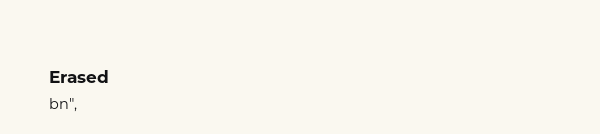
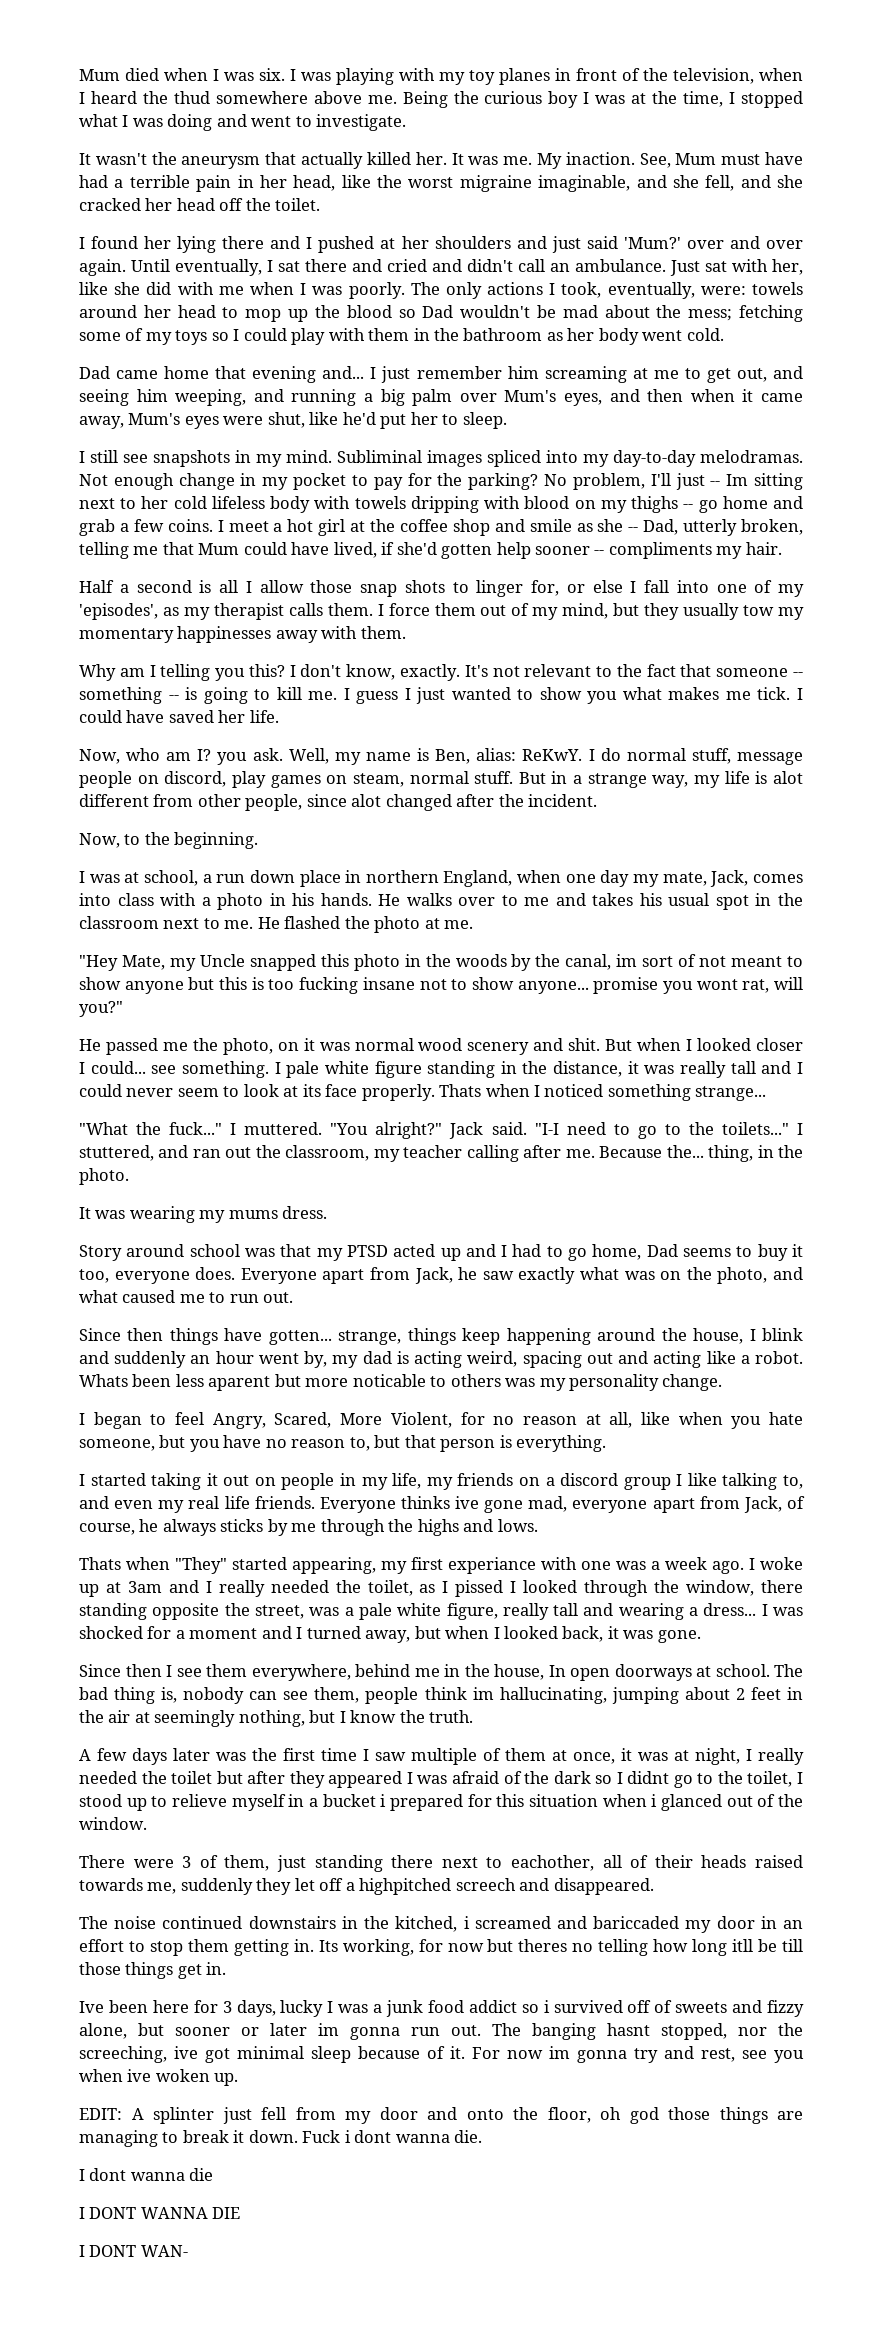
[49,70,109,83] [49,98,77,112] Erased // bn", -> [79,68,803,85] [79,91,804,108] [79,114,407,131] [79,152,803,169] [79,175,803,192] [79,198,321,211] [79,236,803,253] [79,259,803,276] [79,282,803,299] [79,305,803,322] [79,328,724,345] [79,366,803,383] [79,389,804,406] [79,412,507,429] [79,450,803,467] [79,473,804,490] [79,496,804,513] [79,519,803,536] [79,542,782,559] [79,580,804,597] [79,603,805,620] [79,626,406,643] [79,664,804,681] [79,687,803,704] [79,710,279,723] [79,748,804,765] [79,771,803,788] [79,794,598,811] [79,832,259,849] [79,870,803,887] [79,893,803,910] [79,916,474,933] [79,954,804,971] [79,977,803,994] [79,1001,123,1017] [79,1038,804,1055] [79,1061,803,1078] [79,1084,767,1101] [79,1122,803,1139] [79,1145,804,1162] [79,1168,129,1185] [79,1206,328,1223] [79,1244,803,1261] [79,1267,804,1284] [79,1290,294,1303] [79,1328,803,1345] [79,1351,804,1368] [79,1374,723,1391] [79,1412,803,1429] [79,1435,607,1452] [79,1473,803,1490] [79,1496,805,1513] [79,1519,538,1536] [79,1557,803,1574] [79,1580,804,1597] [79,1603,803,1620] [79,1626,701,1643] [79,1664,803,1681] [79,1687,804,1704] [79,1710,474,1727] [79,1748,804,1765] [79,1771,803,1788] [79,1794,803,1811] [79,1817,147,1830] [79,1855,804,1872] [79,1878,654,1895] [79,1916,803,1933] [79,1939,804,1956] [79,1962,227,1979] [79,2000,804,2017] [79,2023,803,2040] [79,2046,804,2063] [79,2069,239,2086] [79,2107,803,2124] [79,2130,483,2147] [79,2168,214,2181] [79,2207,241,2219] [79,2245,188,2257] Mum died when I was six. I was playing with my toy planes in front of the television, when I heard the thud somewhere above me. Being the curious boy I was at the time, I stopped what I was doing and went to investigate. // It wasn't the aneurysm that actually killed her. It was me. My inaction. See, Mum must have had a terrible pain in her head, like the worst migraine imaginable, and she fell, and she cracked her head off the toilet. // I found her lying there and I pushed at her shoulders and just said 'Mum?' over and over again. Until eventually, I sat there and cried and didn't call an ambulance. Just sat with her, like she did with me when I was poorly. The only actions I took, eventually, were: towels around her head to mop up the blood so Dad wouldn't be mad about the mess; fetching some of my toys so I could play with them in the bathroom as her body went cold. // Dad came home that evening and... I just remember him screaming at me to get out, and seeing him weeping, and running a big palm over Mum's eyes, and then when it came away, Mum's eyes were shut, like he'd put her to sleep. // I still see snapshots in my mind. Subliminal images spliced into my day-to-day melodramas. Not enough change in my pocket to pay for the parking? No problem, I'll just -- Im sitting next to her cold lifeless body with towels dripping with blood on my thighs -- go home and grab a few coins. I meet a hot girl at the coffee shop and smile as she -- Dad, utterly broken, telling me that Mum could have lived, if she'd gotten help sooner -- compliments my hair. // Half a second is all I allow those snap shots to linger for, or else I fall into one of my 'episodes', as my therapist calls them. I force them out of my mind, but they usually tow my momentary happinesses away with them. // Why am I telling you this? I don't know, exactly. It's not relevant to the fact that someone -- something -- is going to kill me. I guess I just wanted to show you what makes me tick. I could have saved her life. // Now, who am I? you ask. Well, my name is Ben, alias: ReKwY. I do normal stuff, message people on discord, play games on steam, normal stuff. But in a strange way, my life is alot different from other people, since alot changed after the incident. // Now, to the beginning. // I was at school, a run down place in northern England, when one day my mate, Jack, comes into class with a photo in his hands. He walks over to me and takes his usual spot in the classroom next to me. He flashed the photo at me. // "Hey Mate, my Uncle snapped this photo in the woods by the canal, im sort of not meant to show anyone but this is too fucking insane not to show anyone... promise you wont rat, will you?" // He passed me the photo, on it was normal wood scenery and shit. But when I looked closer I could... see something. I pale white figure standing in the distance, it was really tall and I could never seem to look at its face properly. Thats when I noticed something strange... // "What the fuck..." I muttered. "You alright?" Jack said. "I-I need to go to the toilets..." I stuttered, and ran out the classroom, my teacher calling after me. Because the... thing, in the photo. // It was wearing my mums dress. // Story around school was that my PTSD acted up and I had to go home, Dad seems to buy it too, everyone does. Everyone apart from Jack, he saw exactly what was on the photo, and what caused me to run out. // Since then things have gotten... strange, things keep happening around the house, I blink and suddenly an hour went by, my dad is acting weird, spacing out and acting like a robot. Whats been less aparent but more noticable to others was my personality change. // I began to feel Angry, Scared, More Violent, for no reason at all, like when you hate someone, but you have no reason to, but that person is everything. // I started taking it out on people in my life, my friends on a discord group I like talking to, and even my real life friends. Everyone thinks ive gone mad, everyone apart from Jack, of course, he always sticks by me through the highs and lows. // Thats when "They" started appearing, my first experiance with one was a week ago. I woke up at 3am and I really needed the toilet, as I pissed I looked through the window, there standing opposite the street, was a pale white figure, really tall and wearing a dress... I was shocked for a moment and I turned away, but when I looked back, it was gone. // Since then I see them everywhere, behind me in the house, In open doorways at school. The bad thing is, nobody can see them, people think im hallucinating, jumping about 2 feet in the air at seemingly nothing, but I know the truth. // A few days later was the first time I saw multiple of them at once, it was at night, I really needed the toilet but after they appeared I was afraid of the dark so I didnt go to the toilet, I stood up to relieve myself in a bucket i prepared for this situation when i glanced out of the window. // There were 3 of them, just standing there next to eachother, all of their heads raised towards me, suddenly they let off a highpitched screech and disappeared. // The noise continued downstairs in the kitched, i screamed and bariccaded my door in an effort to stop them getting in. Its working, for now but theres no telling how long itll be till those things get in. // Ive been here for 3 days, lucky I was a junk food addict so i survived off of sweets and fizzy alone, but sooner or later im gonna run out. The banging hasnt stopped, nor the screeching, ive got minimal sleep because of it. For now im gonna try and rest, see you when ive woken up. // EDIT: A splinter just fell from my door and onto the floor, oh god those things are managing to break it down. Fuck i dont wanna die. // I dont wanna die // I DONT WANNA DIE // I DONT WAN-

